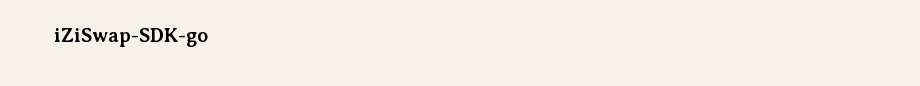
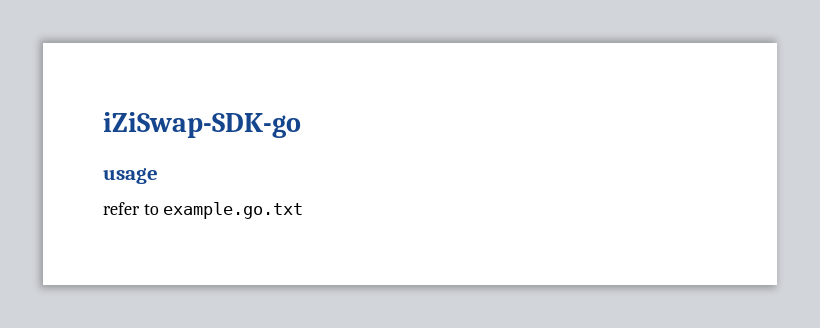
(208, 37) none -> [103,168,158,184] [103,202,304,219] // usage // refer to example.go.txt

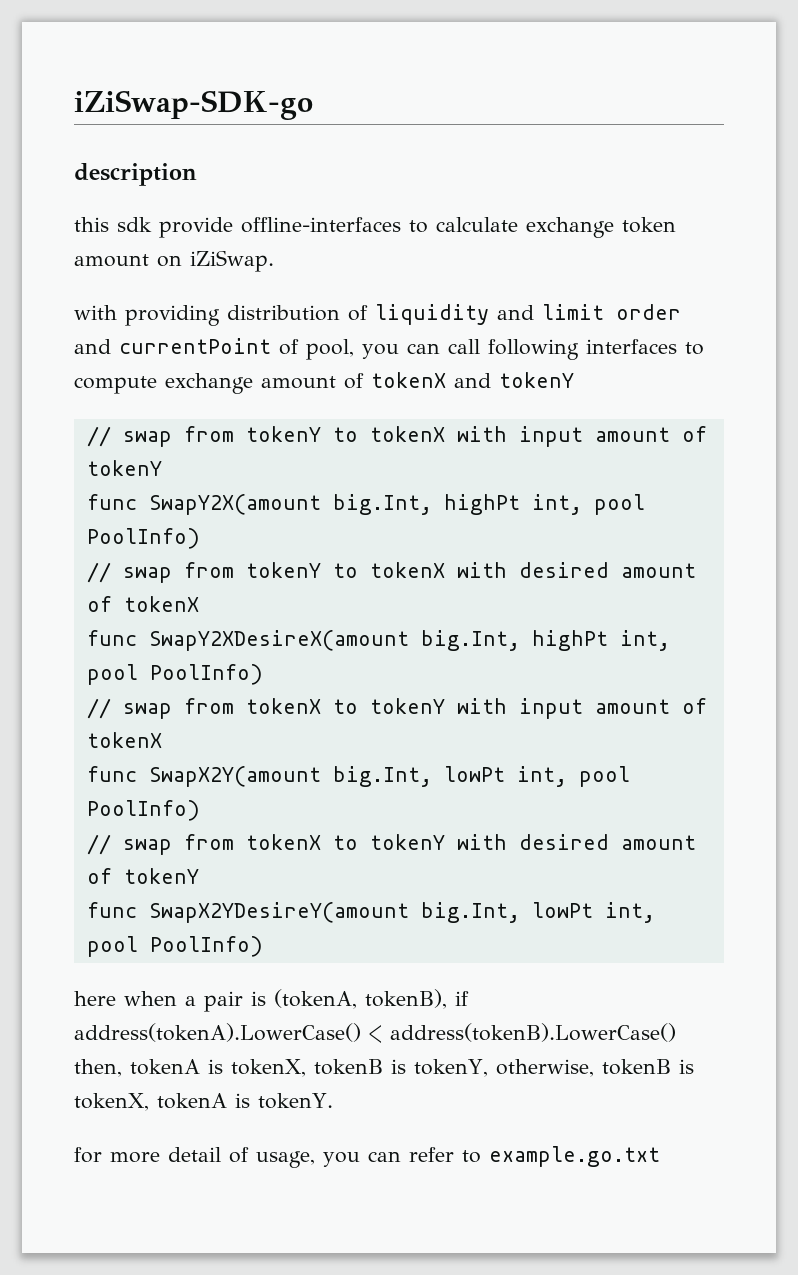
[103,168,158,184] usage // -> [74,163,197,186] [74,217,676,238] [74,250,274,272] [74,304,681,326] [74,338,704,360] [74,372,574,394] [86,426,707,447] [86,460,162,476] [86,494,645,515] [86,528,200,549] [86,562,696,583] [86,596,199,612] [86,630,670,651] [86,664,263,685] [86,698,707,719] [86,732,162,748] [86,766,630,787] [86,800,200,821] [86,834,696,855] [86,868,199,884] [86,902,655,923] [86,936,263,957] [74,989,469,1012] [74,1023,676,1043] [74,1059,694,1077] [74,1093,333,1111] [74,1147,401,1168] description // this sdk provide offline-interfaces to calculate exchange token amount on iZiSwap. // with providing distribution of liquidity and limit order and currentPoint of pool, you can call following interfaces to compute exchange amount of tokenX and tokenY // // swap from tokenY to tokenX with input amount of tokenY // func SwapY2X(amount big.Int, highPt int, pool PoolInfo) // // swap from tokenY to tokenX with desired amount of tokenX // func SwapY2XDesireX(amount big.Int, highPt int, pool PoolInfo) // // swap from tokenX to tokenY with input amount of tokenX // func SwapX2Y(amount big.Int, lowPt int, pool PoolInfo) // // swap from tokenX to tokenY with desired amount of tokenY // func SwapX2YDesireY(amount big.Int, lowPt int, pool PoolInfo) // here when a pair is (tokenA, tokenB), if address(tokenA).LowerCase() < address(tokenB).LowerCase() then, tokenA is tokenX, tokenB is tokenY, otherwise, tokenB is tokenX, tokenA is tokenY. // for more detail of usage, you can

